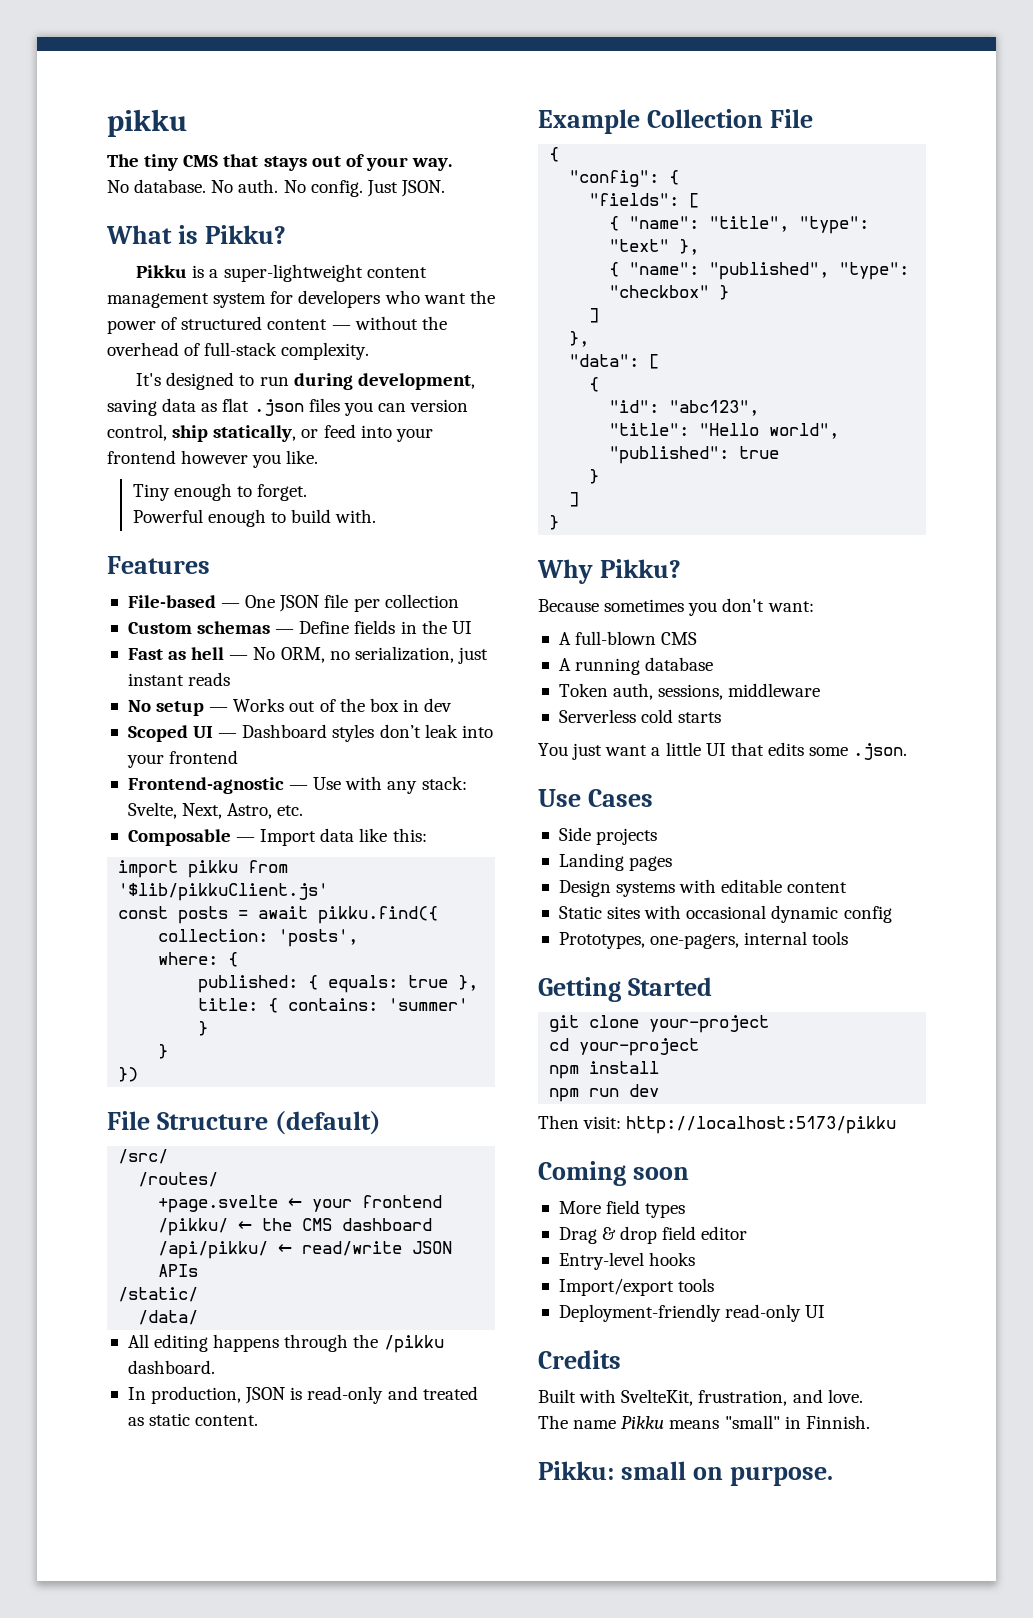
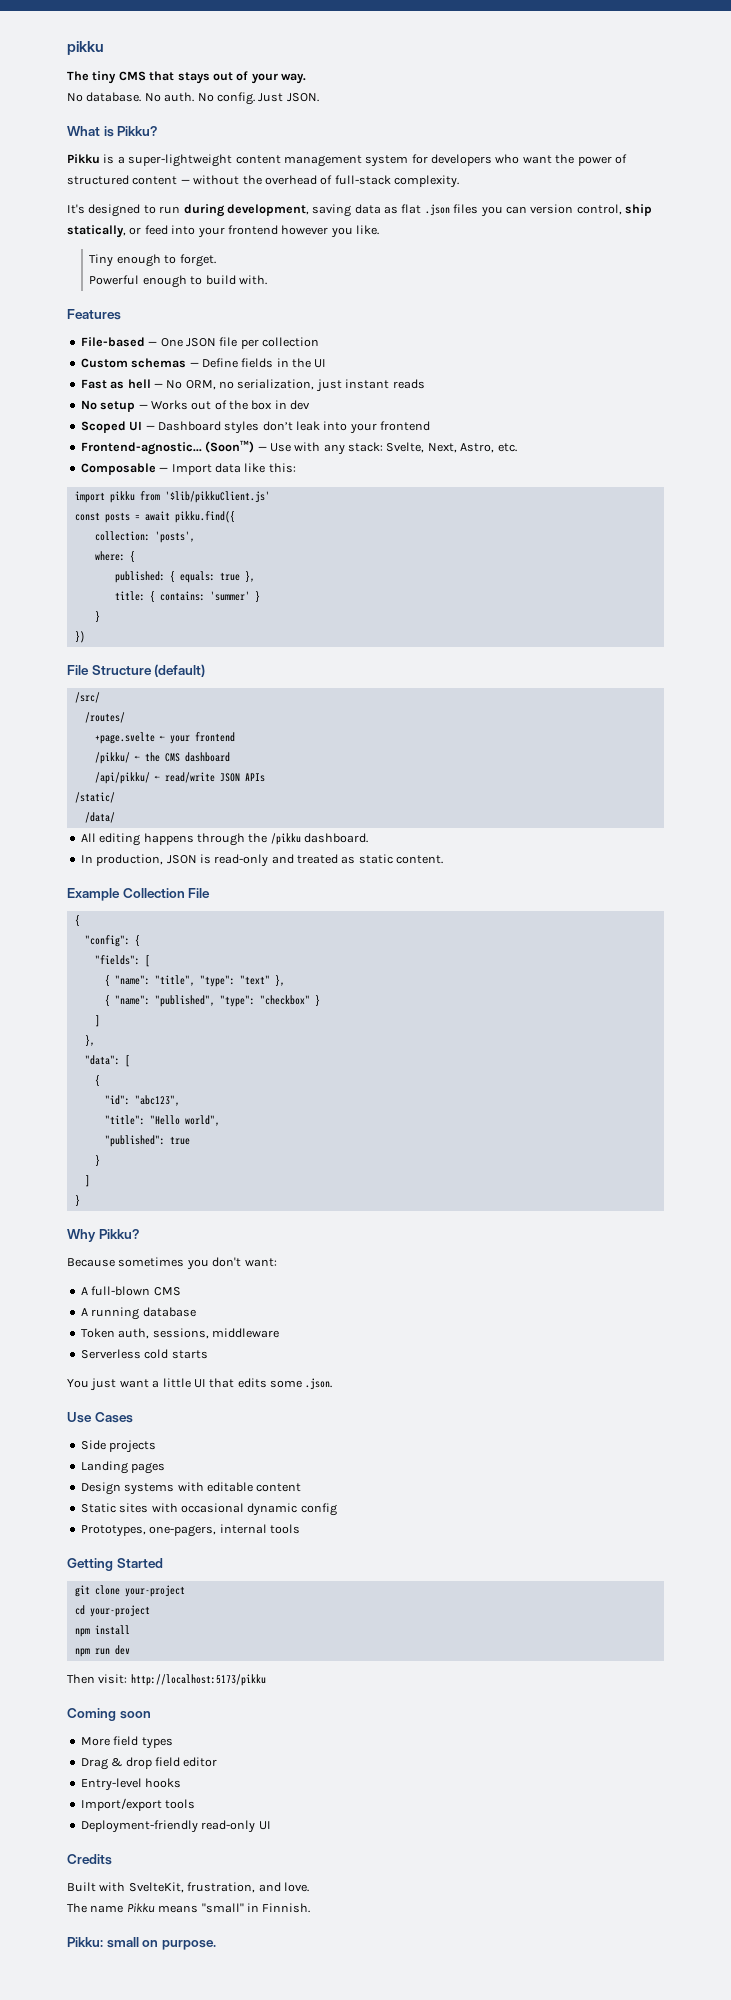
[127,777,284,794] Frontend-agnostic -> [80,440,255,455] Frontend-agnostic... (Soon™)

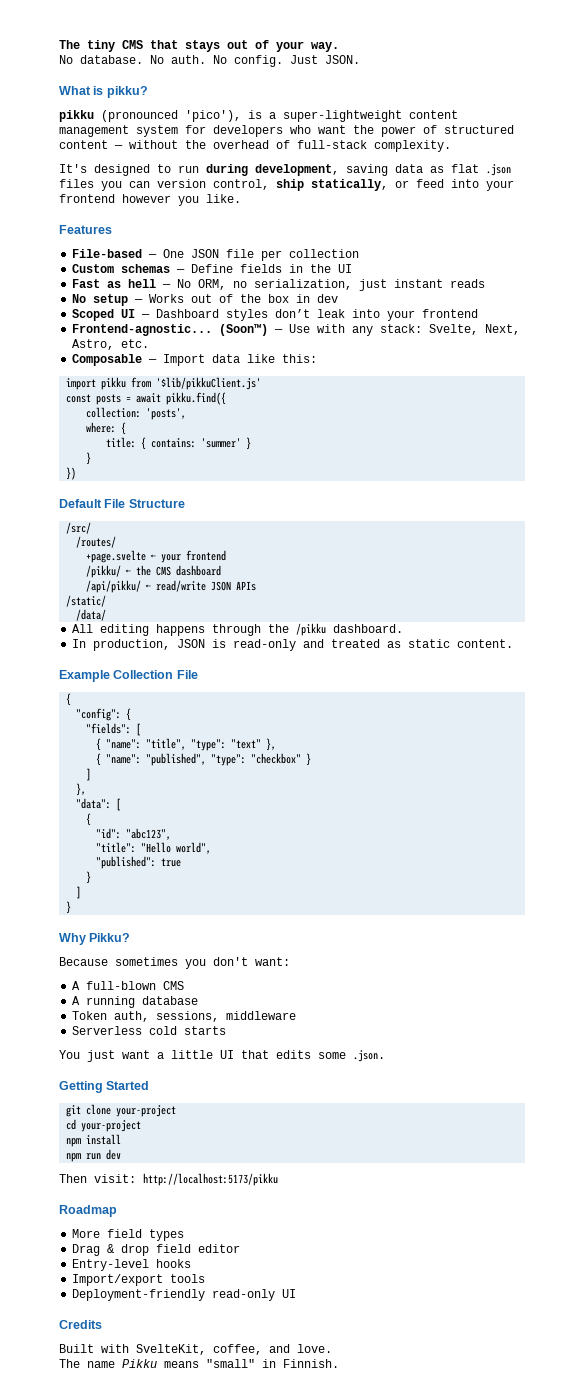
[67,41,104,55] pikku // -> (59, 44) none
[117,126,158,136] [67,154,100,164] Pikku? // Pikku -> [106,86,148,98] [59,110,241,122] pikku? // pikku (pronounced 'pico'),
[89,254,216,267] [89,275,267,288] // Tiny enough to forget. // Powerful enough to build with. -> (241, 198) none
[114,571,255,583] // published: { equals: true }, -> (127, 428) none
(85, 637) none -> [59,499,102,508] Default
[154,664,206,677] (default) -> (185, 503) none
[67,1412,133,1423] [80,1440,157,1453] [80,1461,166,1474] [80,1482,302,1495] [80,1503,337,1516] [80,1524,300,1537] // Use Cases // Side projects // Landing pages // Design systems with editable content // Static sites with occasional dynamic config // Prototypes, one-pagers, internal tools -> (385, 1056) none
[67,1708,151,1721] Coming soon -> [59,1205,117,1217] Roadmap
[187,1882,256,1893] frustration, -> [213,1344,262,1355] coffee,
[67,1937,216,1950] // Pikku: small on purpose. -> (339, 1363) none

